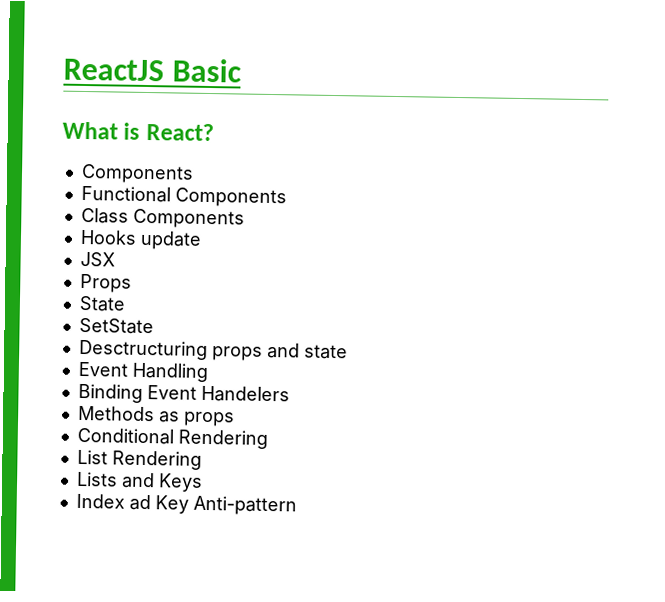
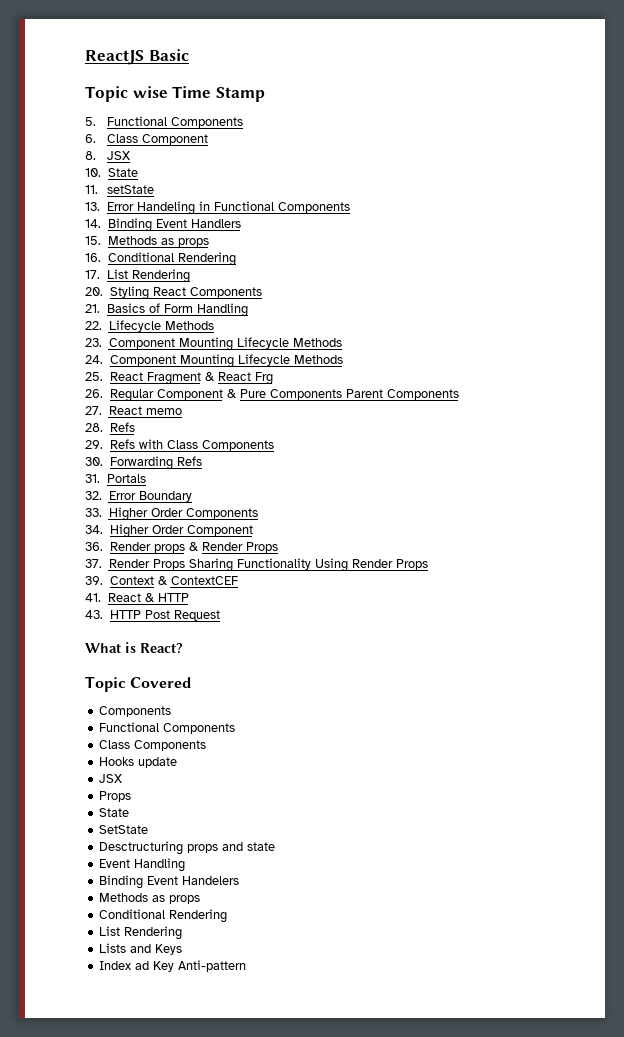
(242, 70) none -> [85,86,265,102] [85,116,243,128] [85,134,208,145] [85,151,130,160] [85,168,138,177] [85,185,154,194] [85,201,350,215] [85,218,241,232] [85,236,209,247] [85,252,236,266] [85,269,190,283] [85,286,262,300] [85,303,248,317] [85,320,214,332] [85,337,342,351] [85,354,343,368] [85,372,273,385] [85,389,459,402] [85,406,182,415] [85,422,135,432] [85,439,274,451] [85,456,202,470] [85,474,146,483] [85,491,192,502] [85,507,258,521] [85,524,253,538] [85,542,278,553] [85,558,428,572] [85,576,238,585] [85,593,189,602] [85,610,220,621] // Topic wise Time Stamp // 5. Functional Components // 6. Class Component // 8. JSX // 10. State // 11. setState // 13. Error Handeling in Functional Components // 14. Binding Event Handlers // 15. Methods as props // 16. Conditional Rendering // 17. List Rendering // 20. Styling React Components // 21. Basics of Form Handling // 22. Lifecycle Methods // 23. Component Mounting Lifecycle Methods // 24. Component Mounting Lifecycle Methods // 25. React Fragment & React Frg // 26. Regular Component & Pure Components Parent Components // 27. React memo // 28. Refs // 29. Refs with Class Components // 30. Forwarding Refs // 31. Portals // 32. Error Boundary // 33. Higher Order Components // 34. Higher Order Component // 36. Render props & Render Props // 37. Render Props Sharing Functionality Using Render Props // 39. Context & ContextCEF // 41. React & HTTP // 43. HTTP Post Request
(214, 132) none -> [85,676,192,692] // Topic Covered

